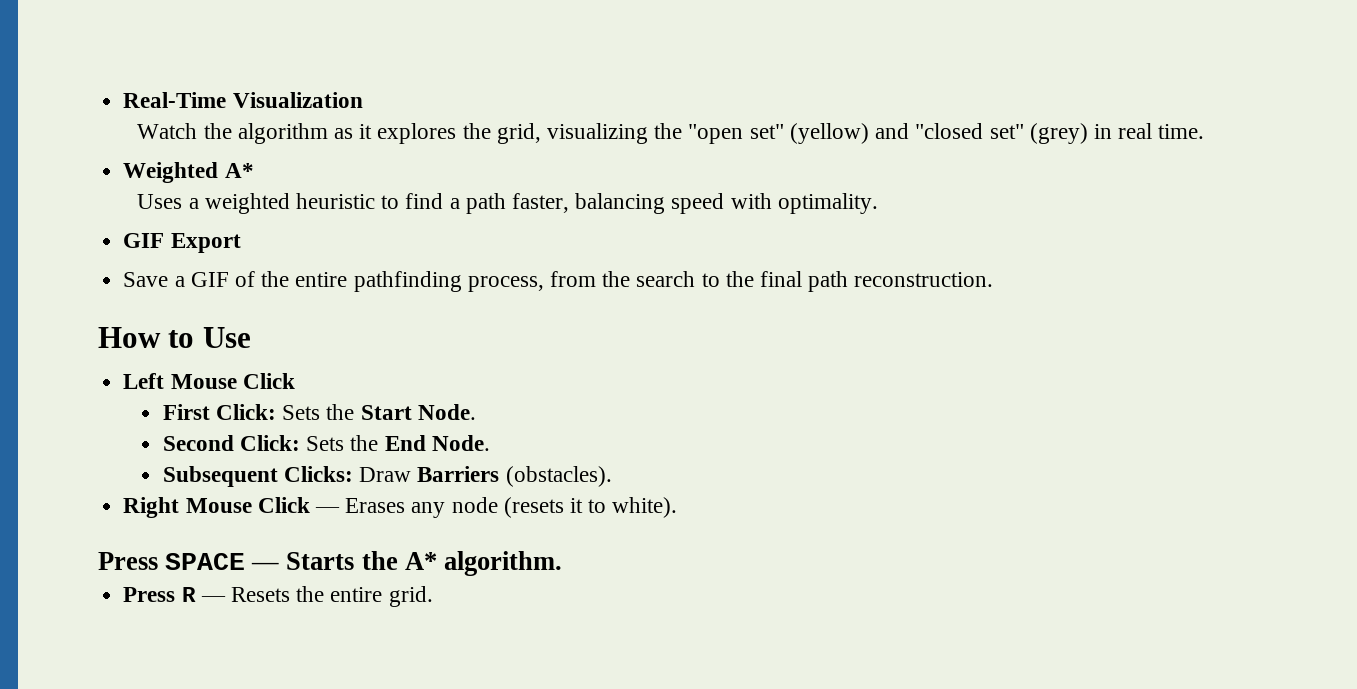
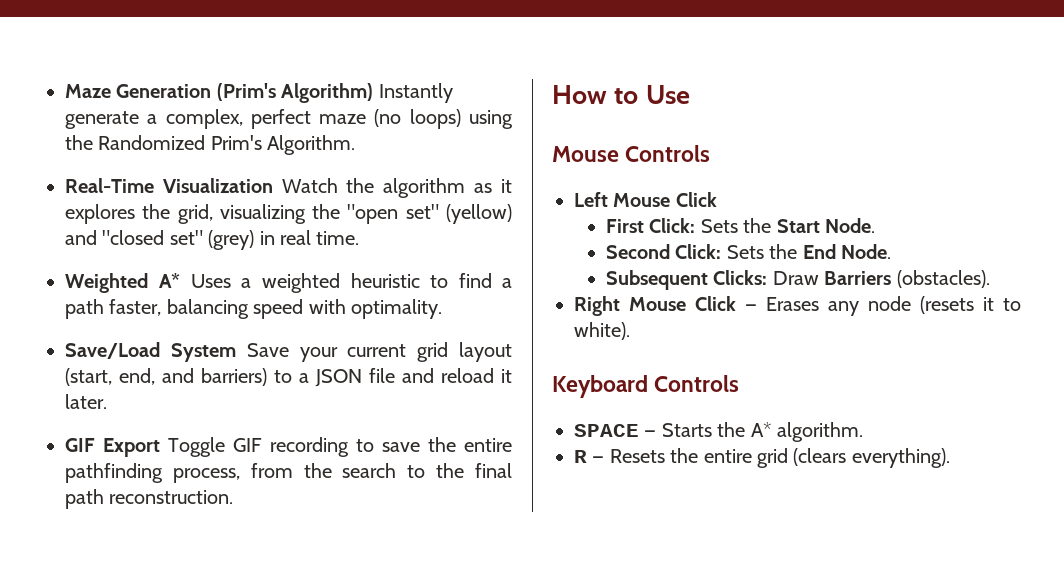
(123, 100) none -> [65,83,453,103] [65,109,513,129] [65,135,356,155] Maze Generation (Prim's Algorithm) Instantly generate a complex, perfect maze (no loops) using the Randomized Prim's Algorithm. //
(363, 100) // -> (273, 185) none
(254, 170) // -> (181, 280) none
[123,233,241,253] [123,271,255,287] GIF Export // Save a GIF of -> [65,342,512,362] [65,368,512,387] [65,394,107,409] [65,437,420,457] Save/Load System Save your current grid layout (start, end, and barriers) to a JSON file and reload it later. // GIF Export Toggle GIF recording to save
(251, 337) none -> [552,145,711,162] // Mouse Controls
[98,552,158,570] Press -> [552,375,740,398] Keyboard Controls //
[123,587,176,602] Press -> (863, 432) none
[388,586,433,607] grid. -> [757,448,950,468] grid (clears everything).

